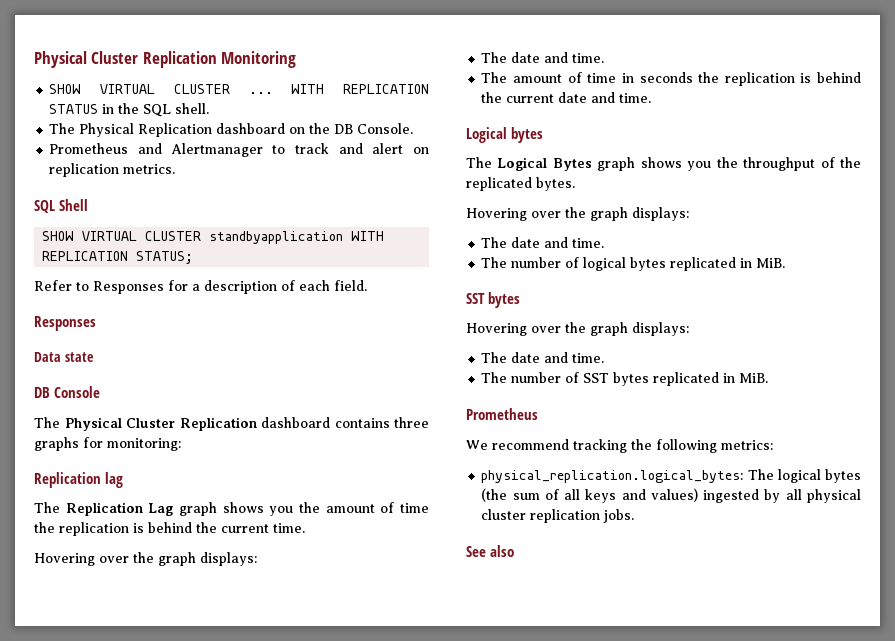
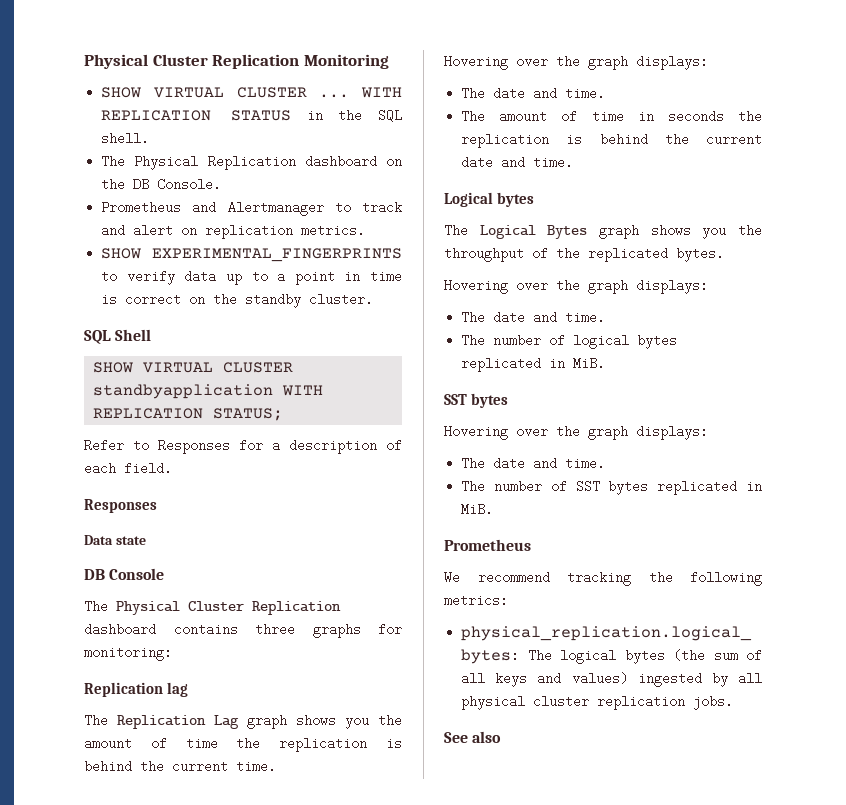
(176, 169) none -> [101,248,402,262] [101,270,402,285] [101,293,374,308] // SHOW EXPERIMENTAL_FINGERPRINTS to verify data up to a point in time is correct on the standby cluster.

